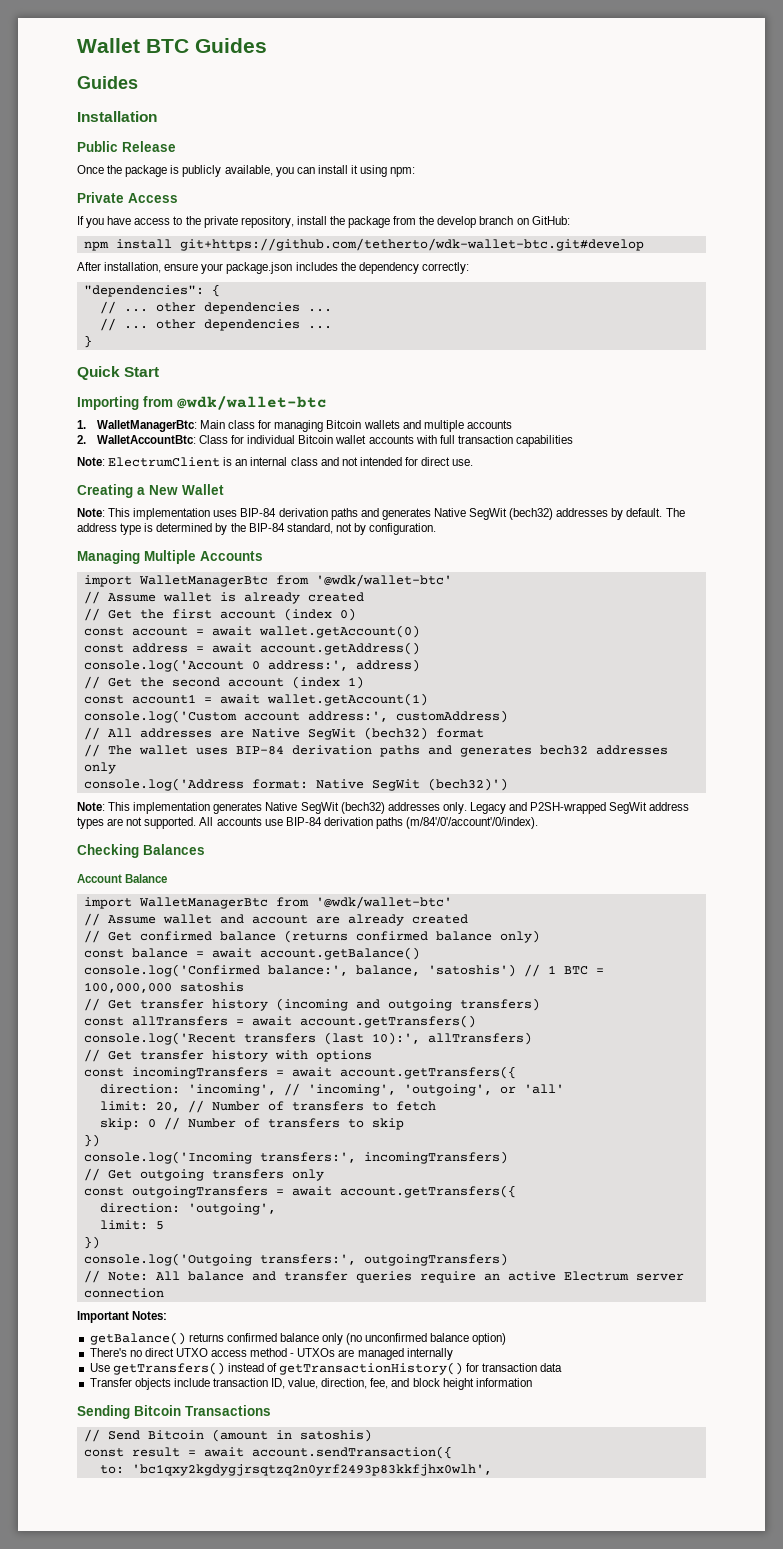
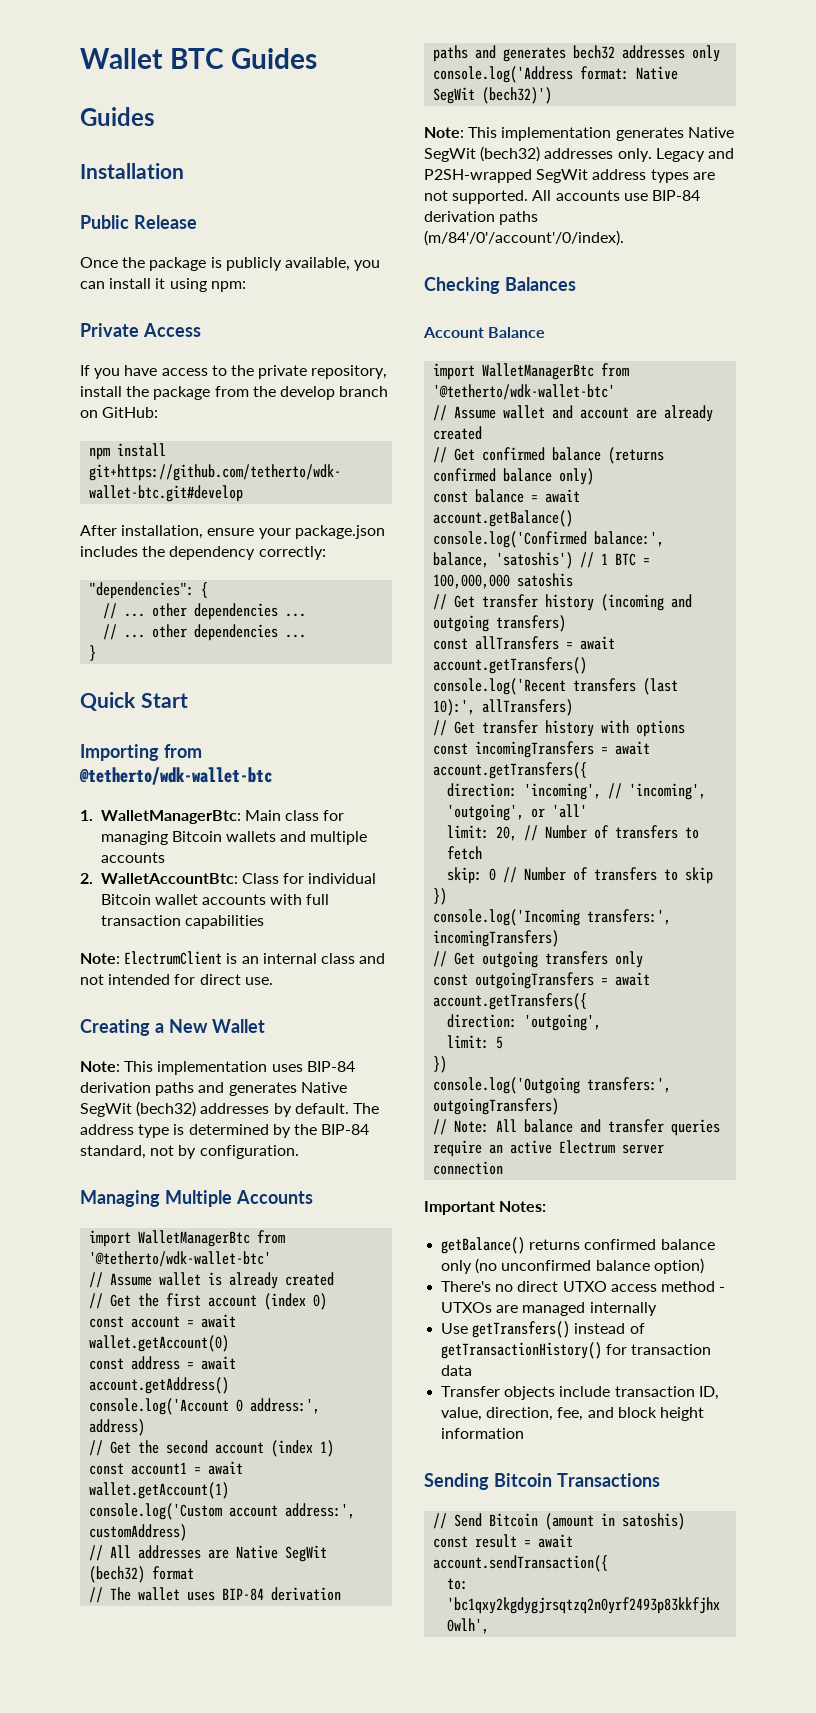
[177,396,327,410] @wdk/wallet-btc -> [79,767,272,785] @tetherto/wdk-wallet-btc
[315,574,452,587] '@wdk/wallet-btc' -> [89,1251,272,1267] '@tetherto/wdk-wallet-btc'
[315,896,452,909] '@wdk/wallet-btc' -> [433,384,616,400] '@tetherto/wdk-wallet-btc'

